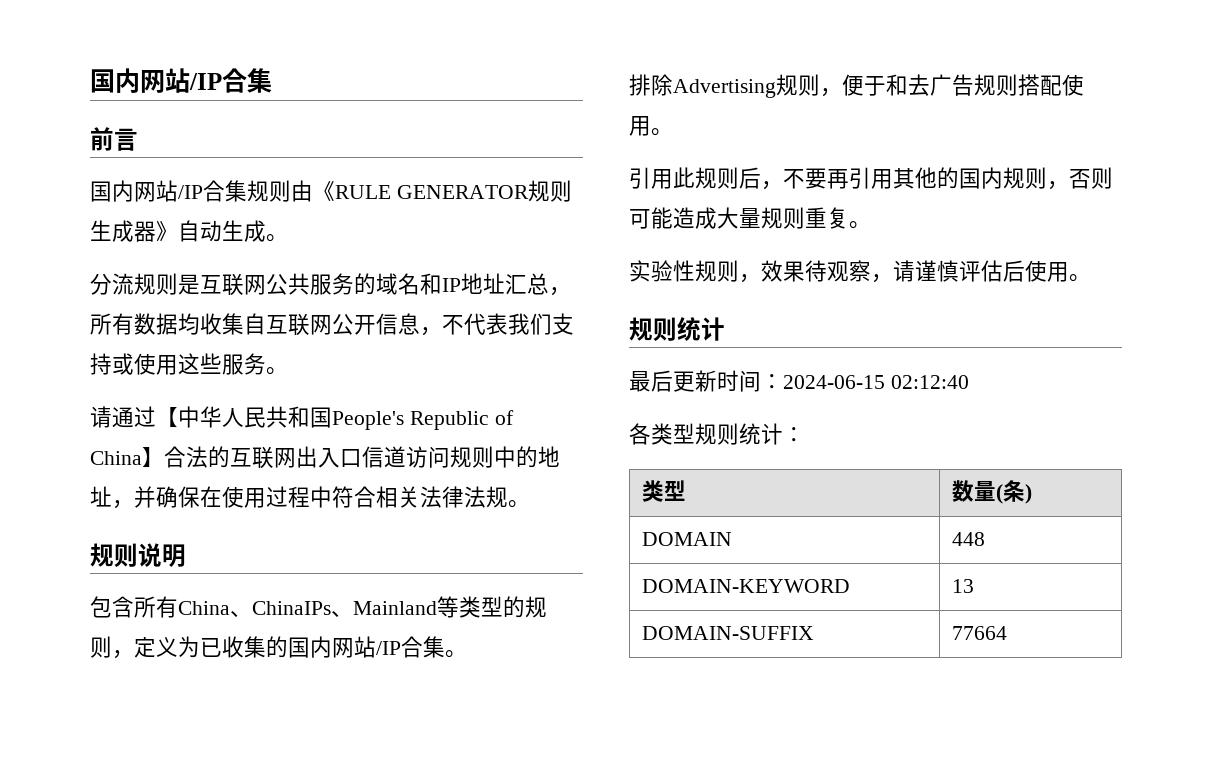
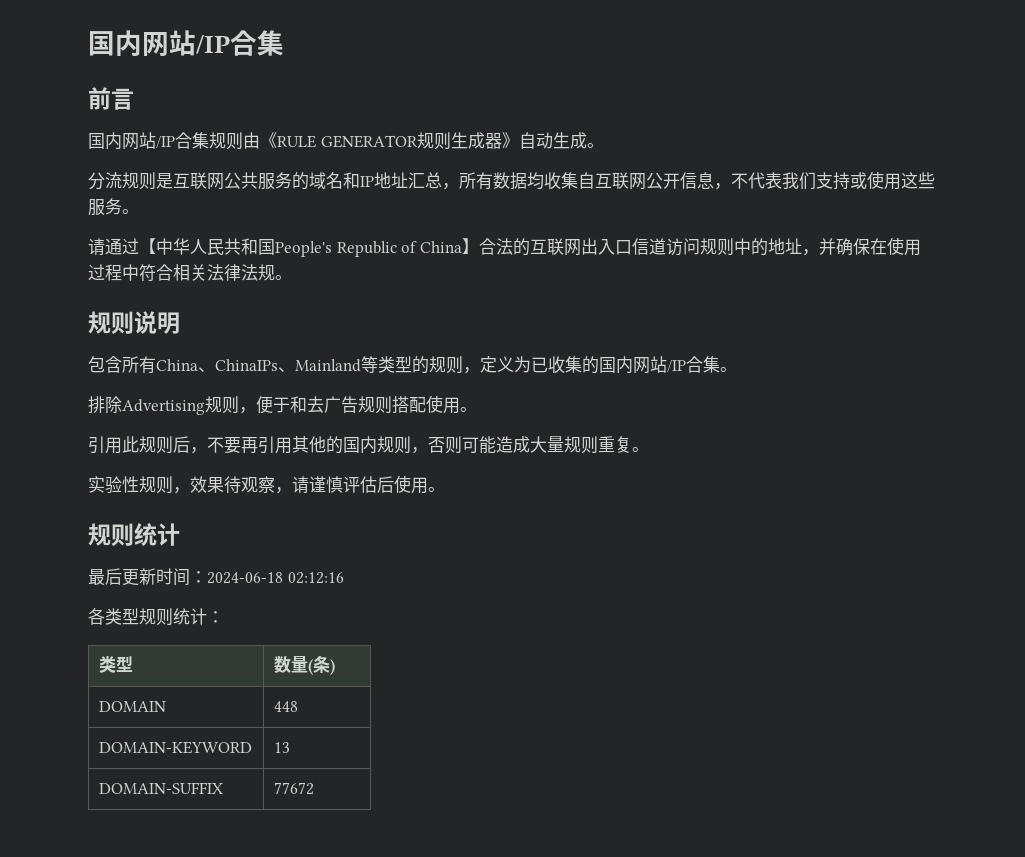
[783,375,969,389] 2024-06-15 02:12:40 -> [207,572,344,584] 2024-06-18 02:12:16
[951,626,1007,640] 77664 -> [273,782,314,795] 77672

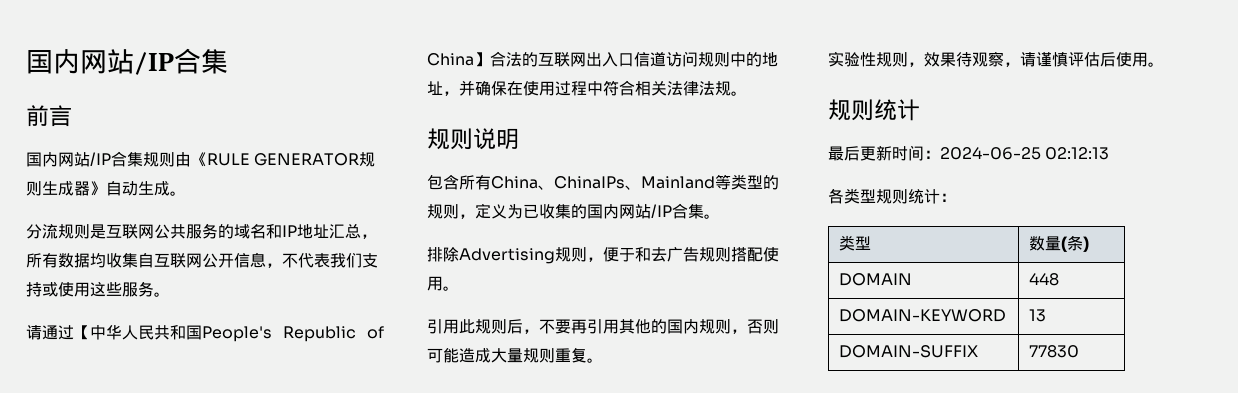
[207,572,344,584] 2024-06-18 02:12:16 -> [940,147,1110,160] 2024-06-25 02:12:13
[273,782,314,795] 77672 -> [1029,345,1080,358] 77830

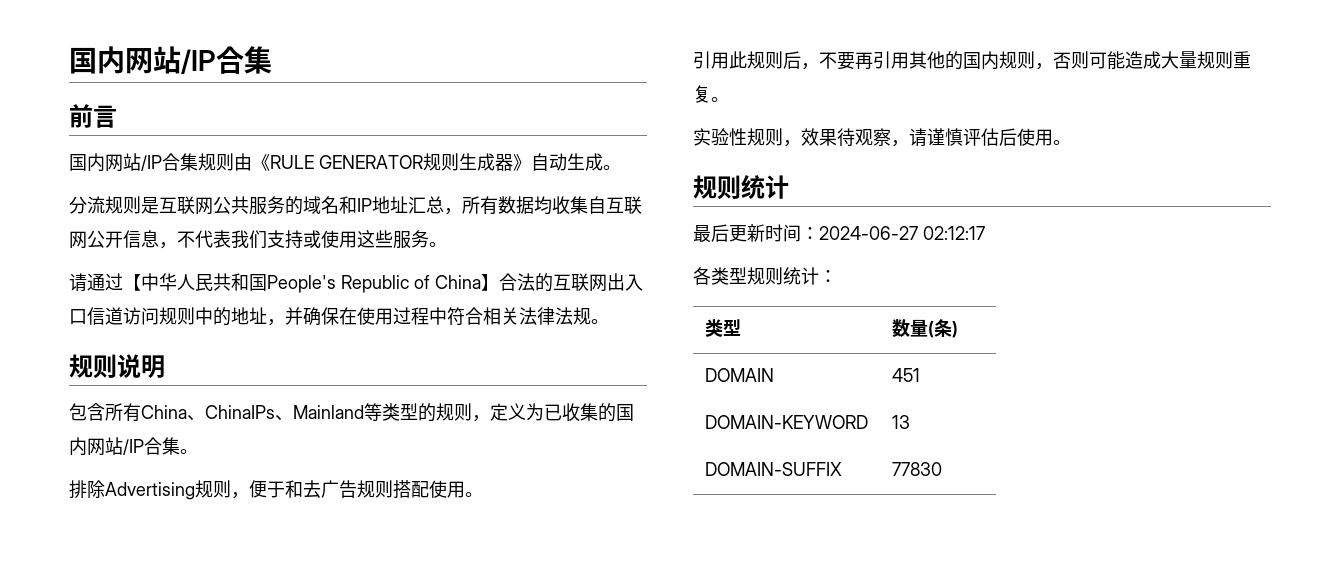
[940,147,1110,160] 2024-06-25 02:12:13 -> [819,226,985,240] 2024-06-27 02:12:17
[1029,273,1060,286] 448 -> [891,368,920,382] 451

